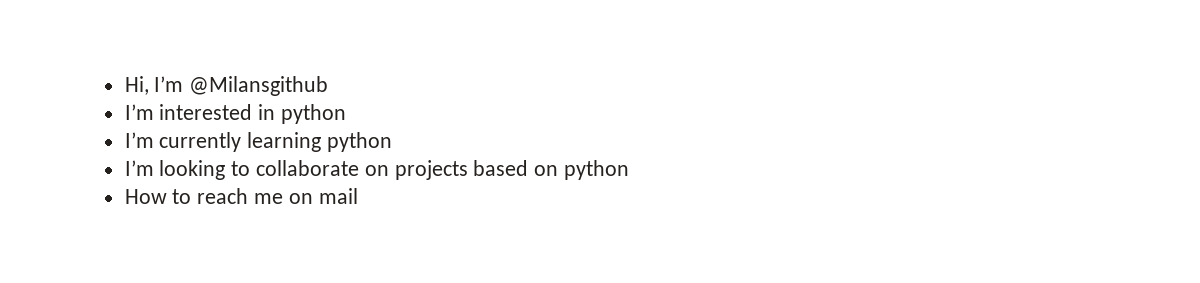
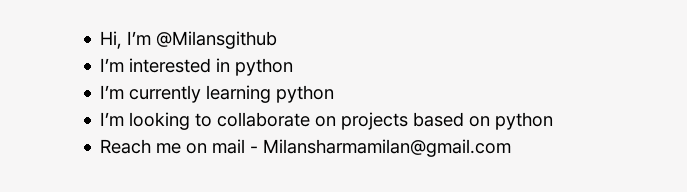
[124,188,249,204] How to reach -> [100,139,152,154] Reach
(358, 196) none -> [250,139,512,157] - Milansharmamilan@gmail.com

